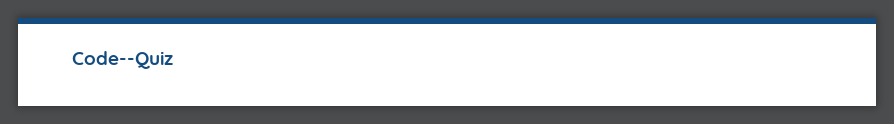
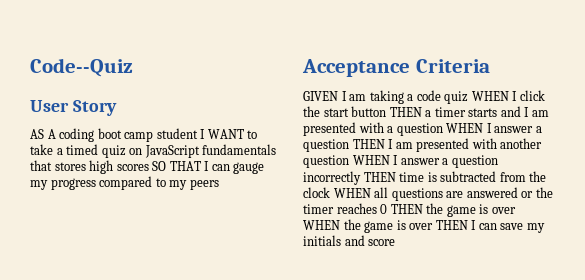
(173, 60) none -> [30,100,117,116] [30,128,258,142] [30,144,277,158] [30,160,265,174] [30,176,219,190] [302,59,490,77] [303,90,545,104] [303,106,549,117] [303,122,542,136] [303,138,543,152] [303,155,498,168] [303,171,547,185] [303,187,553,201] [303,203,516,217] [303,219,545,233] [303,235,396,246] // User Story // AS A coding boot camp student I WANT to take a timed quiz on JavaScript fundamentals that stores high scores SO THAT I can gauge my progress compared to my peers // Acceptance Criteria // GIVEN I am taking a code quiz WHEN I click the start button THEN a timer starts and I am presented with a question WHEN I answer a question THEN I am presented with another question WHEN I answer a question incorrectly THEN time is subtracted from the clock WHEN all questions are answered or the timer reaches 0 THEN the game is over WHEN the game is over THEN I can save my initials and score

